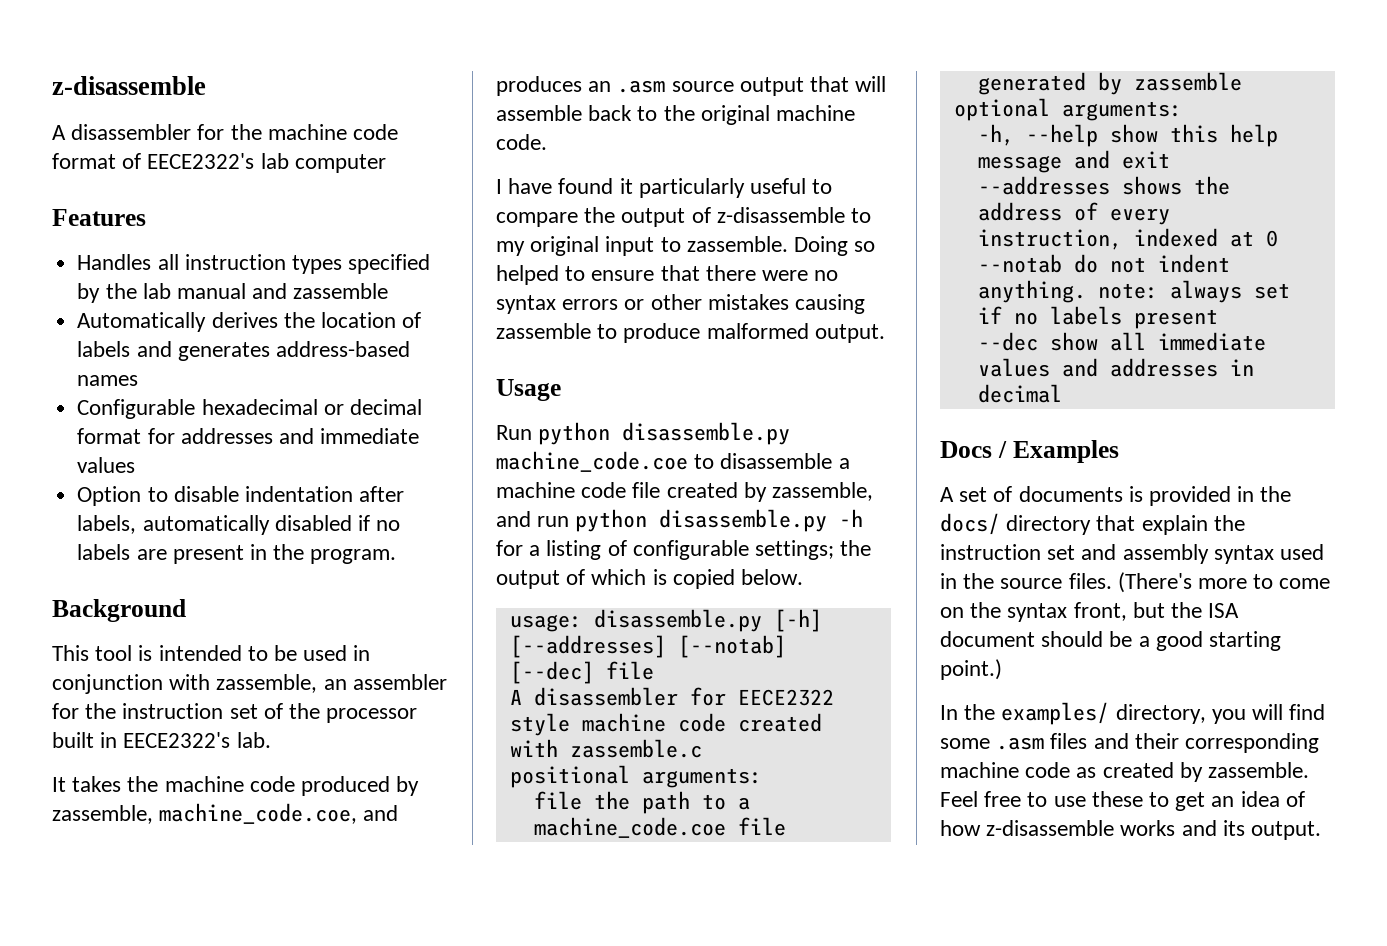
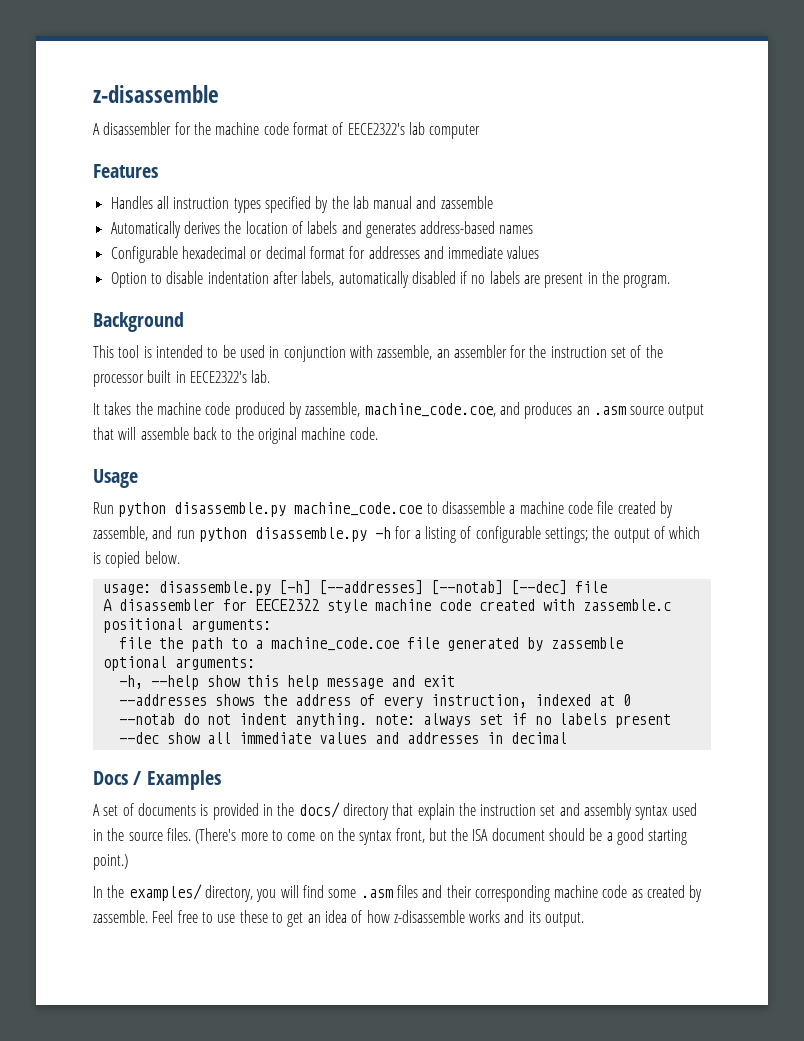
[496,178,833,198] [496,207,872,227] [496,236,876,256] [496,265,839,285] [496,294,866,314] [496,323,885,343] // I have found it particularly useful to compare the output of z-disassemble to my original input to zassemble. Doing so helped to ensure that there were no syntax errors or other mistakes causing zassemble to produce malformed output. -> (378, 433) none

